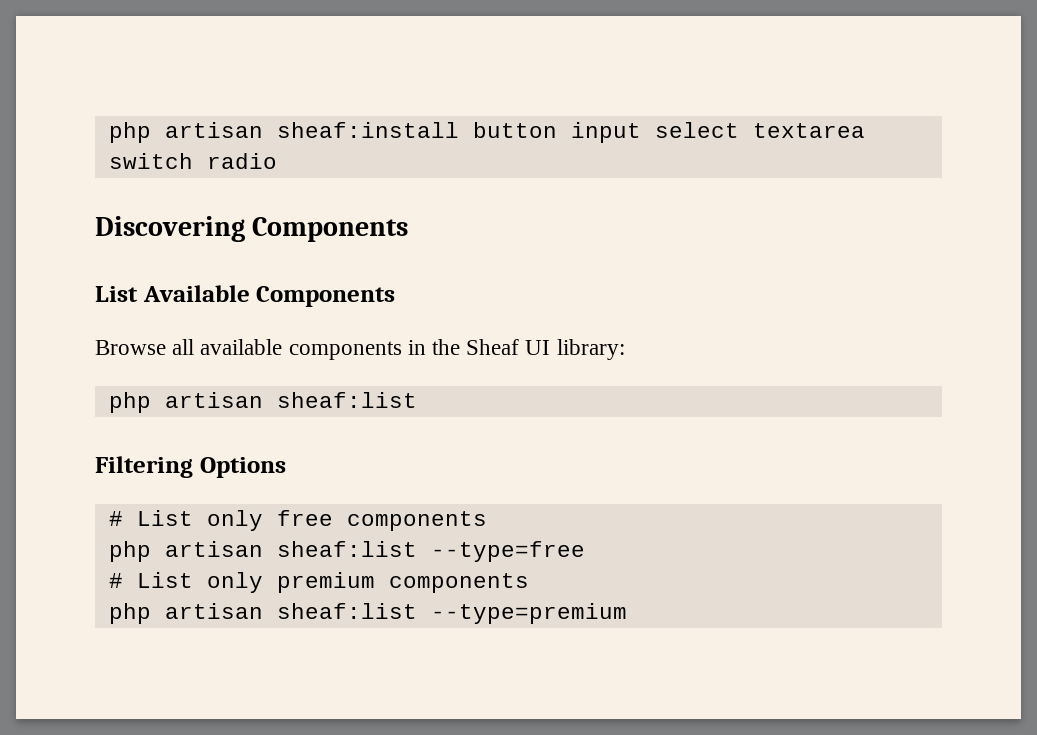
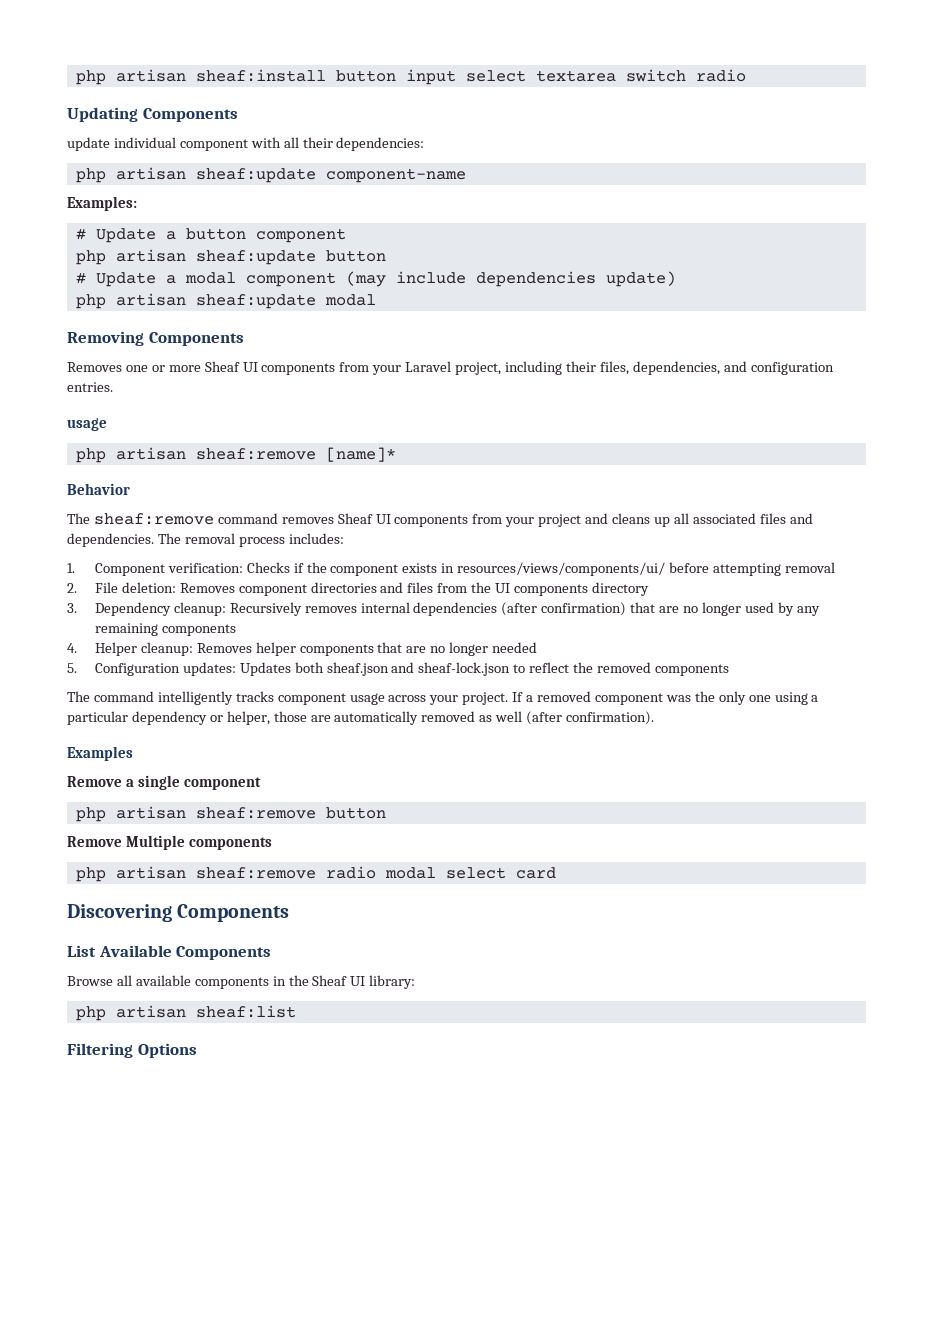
(277, 161) none -> [67,107,238,122] [67,137,425,151] [75,167,466,183] [67,196,137,211] [75,228,346,243] [75,249,386,265] [75,271,676,287] [75,293,376,309] [67,331,244,346] [67,361,834,375] [67,382,113,392] [67,418,107,431] [75,447,396,463] [67,483,130,495] [67,513,813,527] [67,533,344,547] [67,562,835,576] [67,582,649,596] [67,602,820,616] [94,623,236,636] [67,642,538,656] [67,662,729,676] [67,691,819,705] [67,711,655,725] [67,746,133,761] [67,775,261,790] [75,806,386,822] [67,835,272,850] [75,866,556,882] // Updating Components // update individual component with all their dependencies: // php artisan sheaf:update component-name // Examples: // # Update a button component // php artisan sheaf:update button // # Update a modal component (may include dependencies update) // php artisan sheaf:update modal // Removing Components // Removes one or more Sheaf UI components from your Laravel project, including their files, dependencies, and configuration entries. // usage // php artisan sheaf:remove [name]* // Behavior // The sheaf:remove command removes Sheaf UI components from your project and cleans up all associated files and dependencies. The removal process includes: // 1. Component verification: Checks if the component exists in resources/views/components/ui/ before attempting removal // 2. File deletion: Removes component directories and files from the UI components directory // 3. Dependency cleanup: Recursively removes internal dependencies (after confirmation) that are no longer used by any remaining components // 4. Helper cleanup: Removes helper components that are no longer needed // 5. Configuration updates: Updates both sheaf.json and sheaf-lock.json to reflect the removed components // The command intelligently tracks component usage across your project. If a removed component was the only one using a particular dependency or helper, those are automatically removed as well (after confirmation). // Examples // Remove a single component // php artisan sheaf:remove button // Remove Multiple components // php artisan sheaf:remove radio modal select card
[108,510,487,531] [108,541,585,562] [108,572,529,593] [108,603,627,624] // # List only free components // php artisan sheaf:list --type=free // # List only premium components // php artisan sheaf:list --type=premium -> (197, 1050) none

